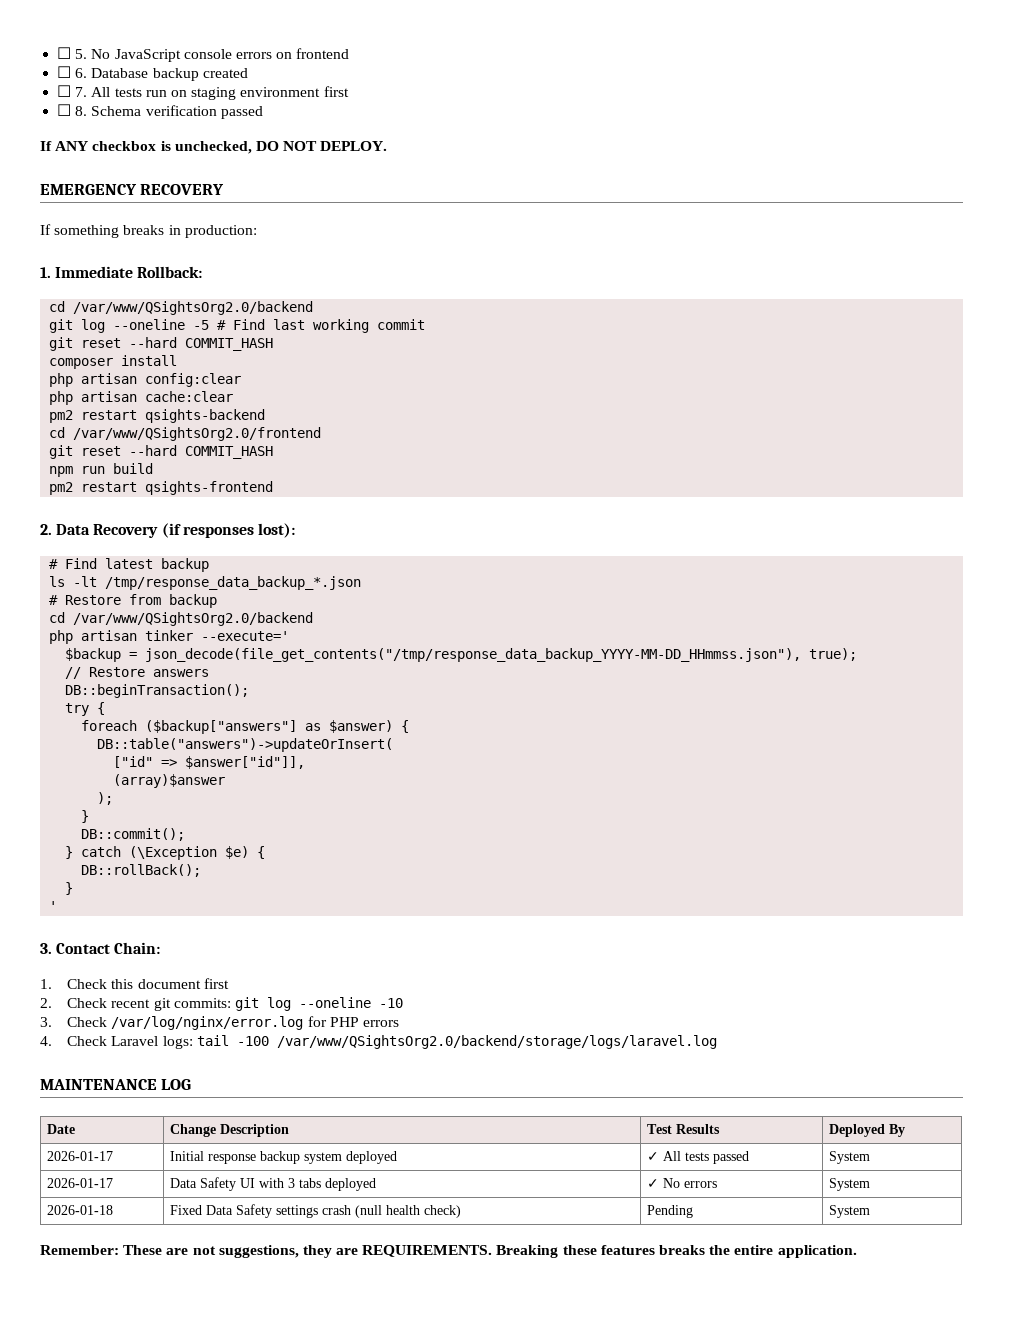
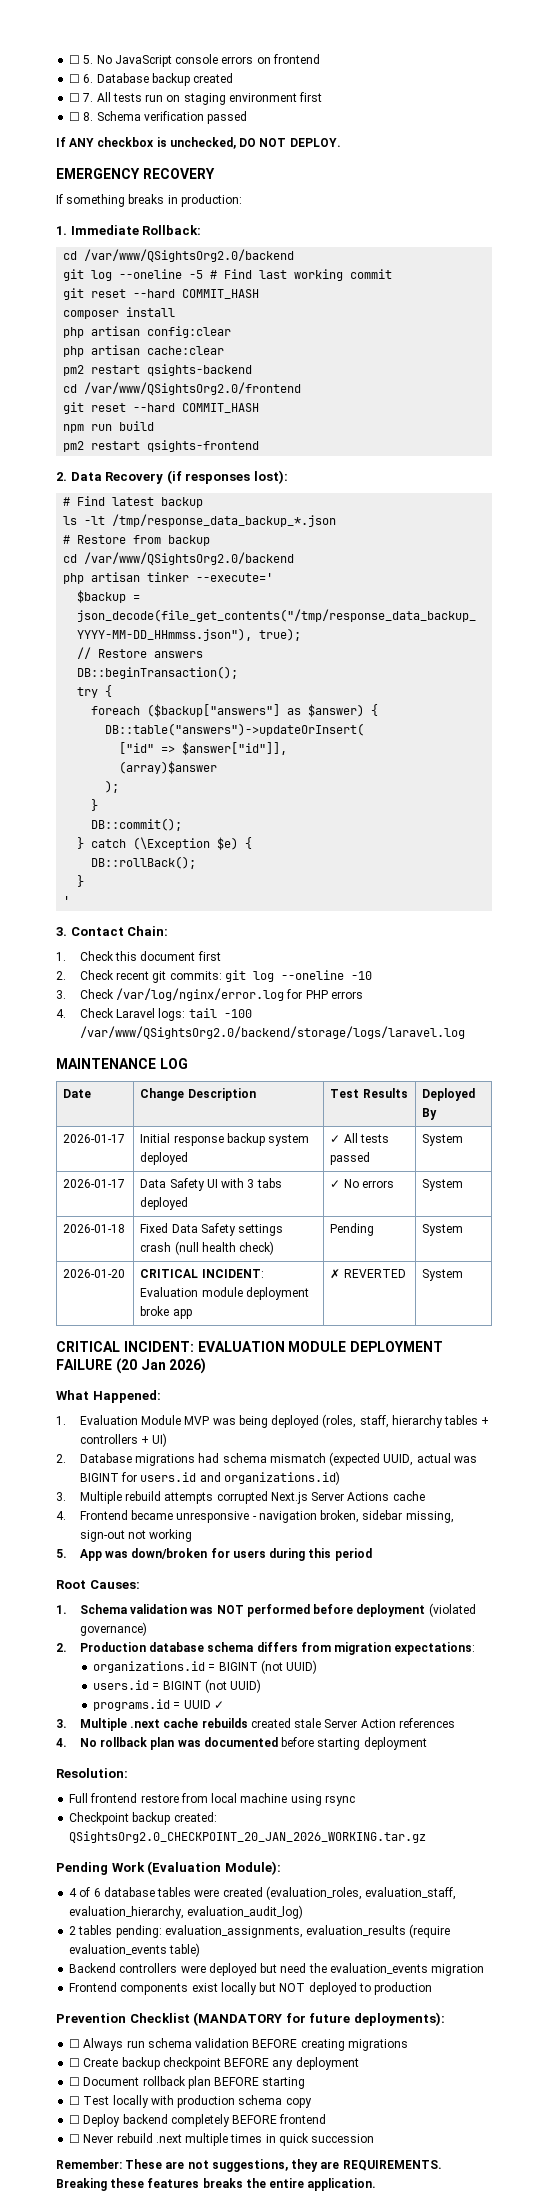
(870, 1211) none -> [63,1269,126,1278] [140,1269,264,1278] [140,1287,309,1300] [140,1306,192,1319] [330,1269,406,1279] [422,1269,464,1281] [56,1341,444,1352] [56,1358,207,1374] [56,1390,161,1403] [56,1414,490,1428] [79,1433,168,1447] [56,1452,477,1466] [79,1471,340,1485] [56,1491,425,1504] [56,1510,454,1523] [79,1529,193,1542] [56,1548,372,1561] [56,1580,140,1589] [56,1603,476,1617] [79,1622,147,1636] [56,1642,476,1655] [93,1660,318,1674] [93,1679,262,1693] [93,1699,224,1711] [56,1718,455,1731] [56,1737,427,1750] [56,1768,128,1778] [69,1793,355,1806] [69,1812,217,1825] [69,1831,427,1843] [56,1861,281,1875] [69,1886,457,1900] [69,1905,304,1919] [69,1924,451,1938] [69,1943,201,1957] [69,1963,485,1976] [69,1982,433,1995] [56,2012,445,2026] [69,2038,408,2051] [69,2057,359,2070] [69,2076,306,2089] [69,2095,312,2108] [69,2114,327,2127] [69,2133,375,2146] // 2026-01-20 | CRITICAL INCIDENT: Evaluation module deployment broke app | ✗ REVERTED | System // CRITICAL INCIDENT: EVALUATION MODULE DEPLOYMENT FAILURE (20 Jan 2026) // What Happened: // 1. Evaluation Module MVP was being deployed (roles, staff, hierarchy tables + controllers + UI) // 2. Database migrations had schema mismatch (expected UUID, actual was BIGINT for users.id and organizations.id) // 3. Multiple rebuild attempts corrupted Next.js Server Actions cache // 4. Frontend became unresponsive - navigation broken, sidebar missing, sign-out not working // 5. App was down/broken for users during this period // Root Causes: // 1. Schema validation was NOT performed before deployment (violated governance) // 2. Production database schema differs from migration expectations: // organizations.id = BIGINT (not UUID) // users.id = BIGINT (not UUID) // programs.id = UUID ✓ // 3. Multiple .next cache rebuilds created stale Server Action references // 4. No rollback plan was documented before starting deployment // Resolution: // Full frontend restore from local machine using rsync // Checkpoint backup created: QSightsOrg2.0_CHECKPOINT_20_JAN_2026_WORKING.tar.gz // Pending Work (Evaluation Module): // 4 of 6 database tables were created (evaluation_roles, evaluation_staff, evaluation_hierarchy, evaluation_audit_log) // 2 tables pending: evaluation_assignments, evaluation_results (require evaluation_events table) // Backend controllers were deployed but need the evaluation_events migration // Frontend components exist locally but NOT deployed to production // Prevention Checklist (MANDATORY for future deployments): // ☐ Always run schema validation BEFORE creating migrations // ☐ Create backup checkpoint BEFORE any deployment // ☐ Document rollback plan BEFORE starting // ☐ Test locally with production schema copy // ☐ Deploy backend completely BEFORE frontend // ☐ Never rebuild .next multiple times in quick succession

